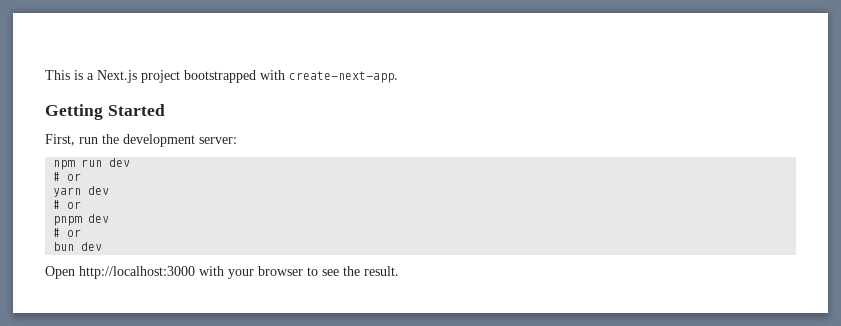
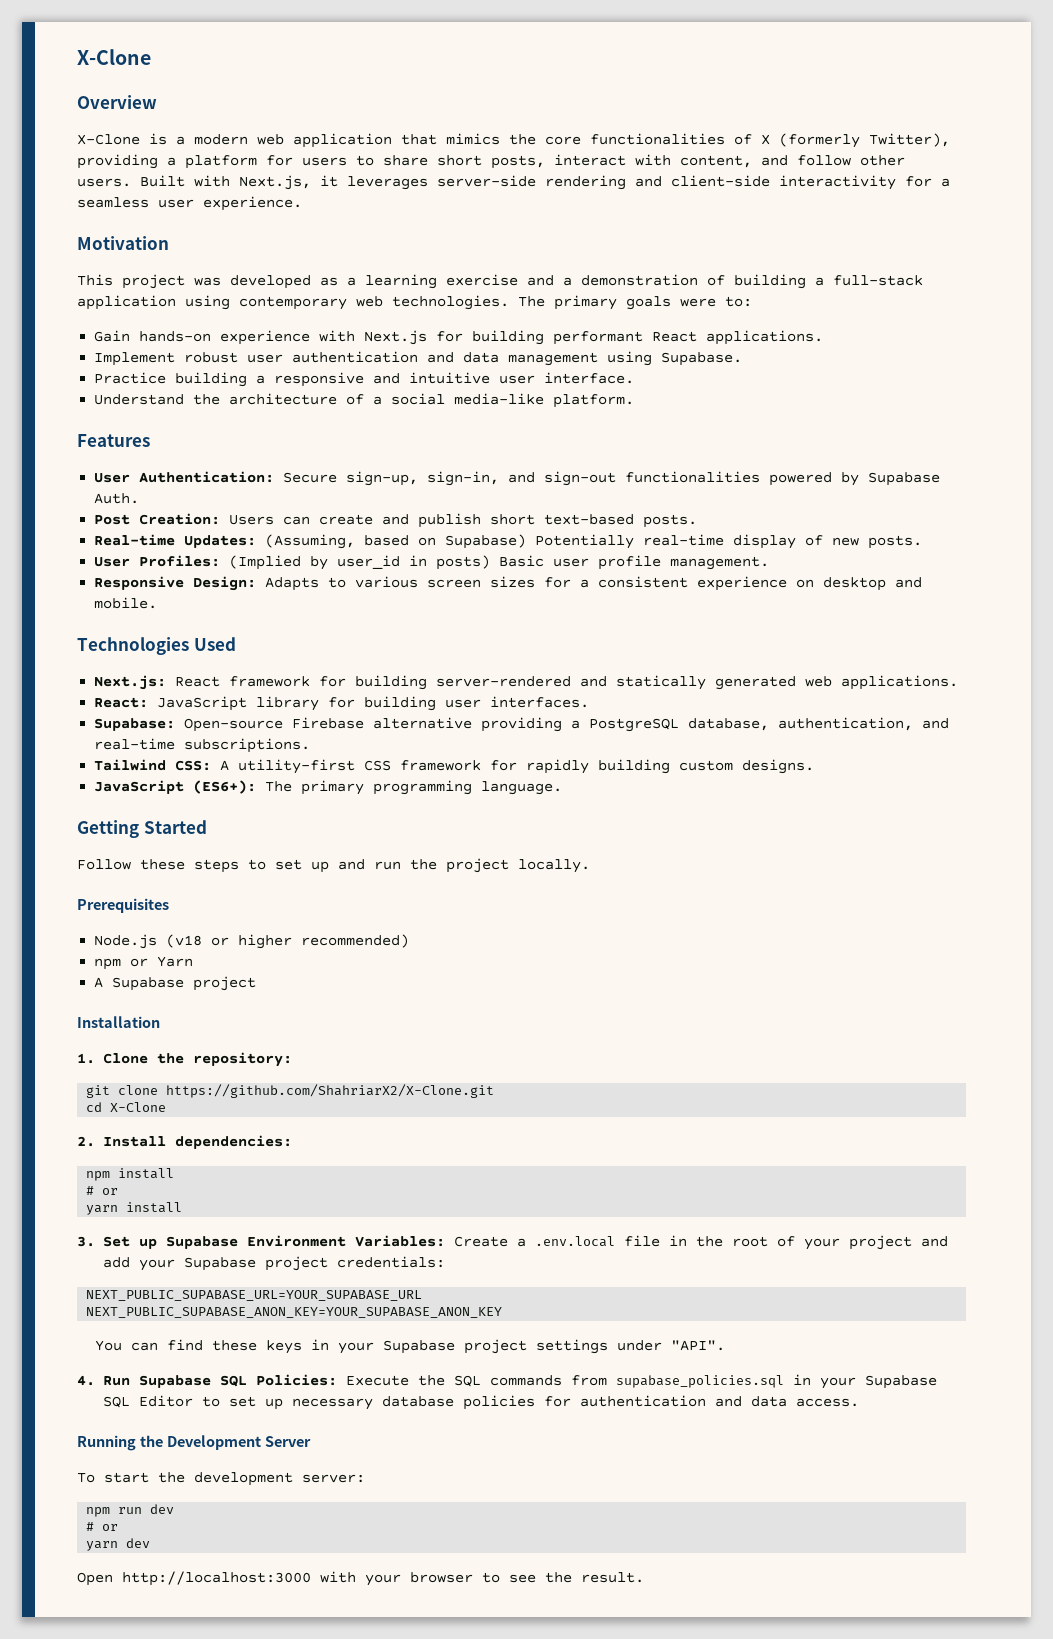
[45,70,398,83] [45,104,165,120] [45,134,98,146] This is a Next.js project bootstrapped with create-next-app. // Getting Started // First, run -> [77,49,151,65] [77,95,157,109] [77,133,950,148] [77,154,905,169] [77,175,950,190] [77,196,302,211] [77,236,169,250] [77,274,923,289] [77,295,752,310] [94,330,824,345] [94,351,743,366] [94,372,635,387] [94,393,635,408] [77,434,150,447] [94,471,941,486] [94,493,140,504] [94,513,698,528] [94,534,923,549] [94,555,770,570] [94,576,923,591] [94,597,158,609] [77,637,236,655] [94,675,959,690] [94,696,590,711] [94,717,950,732] [94,738,311,753] [94,759,815,774] [94,780,563,795] [77,820,207,838] [77,858,590,873] [77,898,169,913] [94,934,410,949] [94,956,194,970] [94,976,257,991] [77,1016,160,1028] [77,1052,292,1067] [86,1084,495,1098] [86,1102,167,1112] [77,1135,292,1149] [86,1168,175,1181] [86,1186,119,1195] [86,1202,183,1215] [77,1235,948,1250] [102,1256,445,1271] [86,1290,423,1301] [86,1307,503,1318] [95,1339,726,1354] [77,1374,937,1389] [102,1395,859,1410] [77,1435,311,1451] [77,1472,149,1483] X-Clone // Overview // X-Clone is a modern web application that mimics the core functionalities of X (formerly Twitter), providing a platform for users to share short posts, interact with content, and follow other users. Built with Next.js, it leverages server-side rendering and client-side interactivity for a seamless user experience. // Motivation // This project was developed as a learning exercise and a demonstration of building a full-stack application using contemporary web technologies. The primary goals were to: // Gain hands-on experience with Next.js for building performant React applications. // Implement robust user authentication and data management using Supabase. // Practice building a responsive and intuitive user interface. // Understand the architecture of a social media-like platform. // Features // User Authentication: Secure sign-up, sign-in, and sign-out functionalities powered by Supabase Auth. // Post Creation: Users can create and publish short text-based posts. // Real-time Updates: (Assuming, based on Supabase) Potentially real-time display of new posts. // User Profiles: (Implied by user_id in posts) Basic user profile management. // Responsive Design: Adapts to various screen sizes for a consistent experience on desktop and mobile. // Technologies Used // Next.js: React framework for building server-rendered and statically generated web applications. // React: JavaScript library for building user interfaces. // Supabase: Open-source Firebase alternative providing a PostgreSQL database, authentication, and real-time subscriptions. // Tailwind CSS: A utility-first CSS framework for rapidly building custom designs. // JavaScript (ES6+): The primary programming language. // Getting Started // Follow these steps to set up and run the project locally. // Prerequisites // Node.js (v18 or higher recommended) // npm or Yarn // A Supabase project // Installation // 1. Clone the repository: // git clone https://github.com/ShahriarX2/X-Clone.git // cd X-Clone // 2. Install dependencies: // npm install // # or // yarn install // 3. Set up Supabase Environment Variables: Create a .env.local file in the root of your project and add your Supabase project credentials: // NEXT_PUBLIC_SUPABASE_URL=YOUR_SUPABASE_URL // NEXT_PUBLIC_SUPABASE_ANON_KEY=YOUR_SUPABASE_ANON_KEY // You can find these keys in your Supabase project settings under "API". // 4. Run Supabase SQL Policies: Execute the SQL commands from supabase_policies.sql in your Supabase SQL Editor to set up necessary database policies for authentication and data access. // Running the Development Server // To start
[53,200,82,209] [53,214,110,226] [53,228,82,237] [53,242,103,251] // # or // pnpm dev // # or // bun dev -> (151, 1543) none

